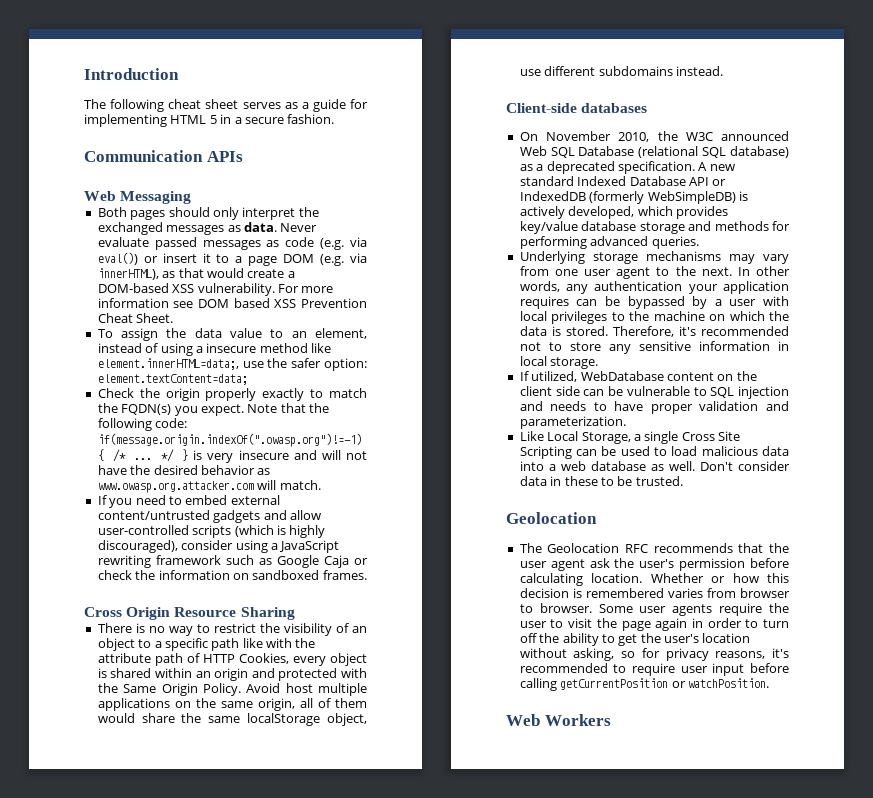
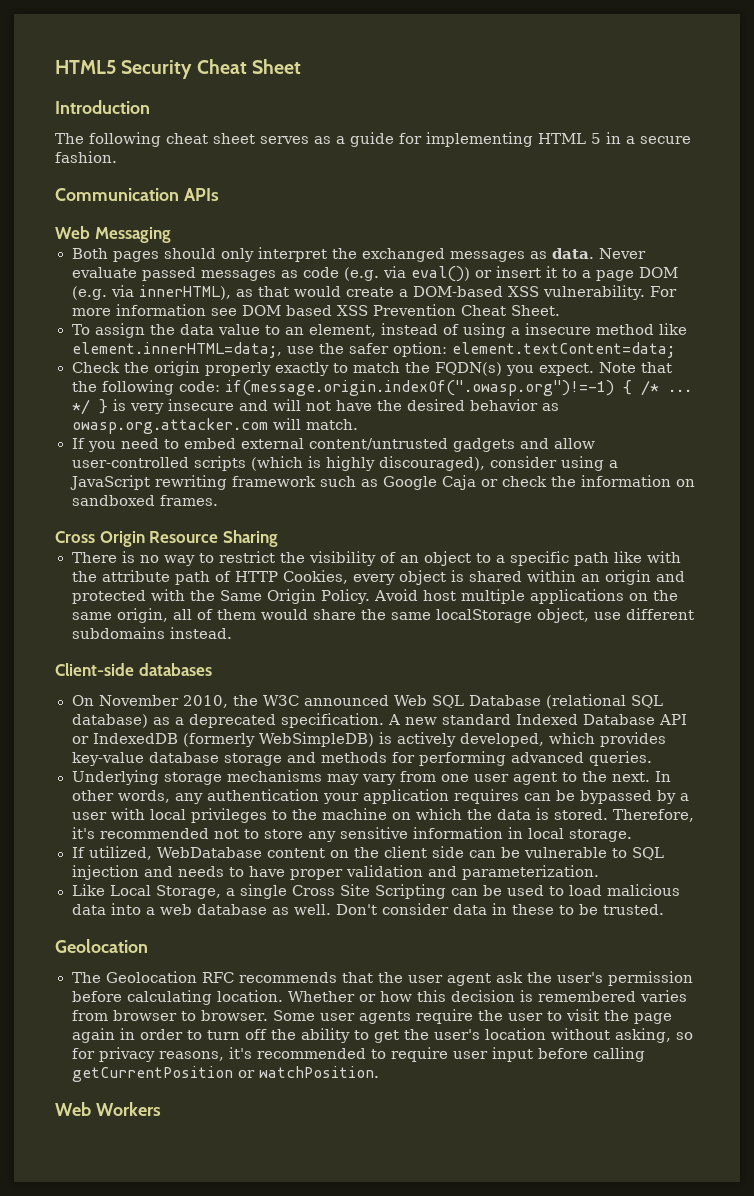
(84, 74) none -> [55,59,301,79] HTML5 Security Cheat Sheet //
[97,481,254,493] www.owasp.org.attacker.com -> [71,418,268,434] owasp.org.attacker.com
[519,221,578,234] key/value -> [71,752,144,766] key-value

